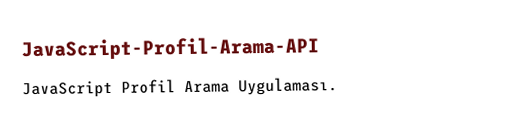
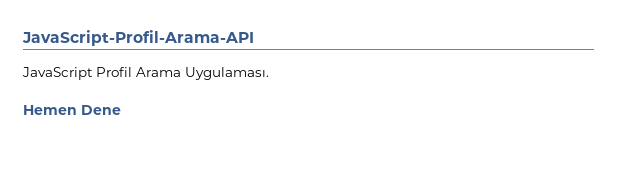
(338, 86) none -> [23,105,121,115] // Hemen Dene

